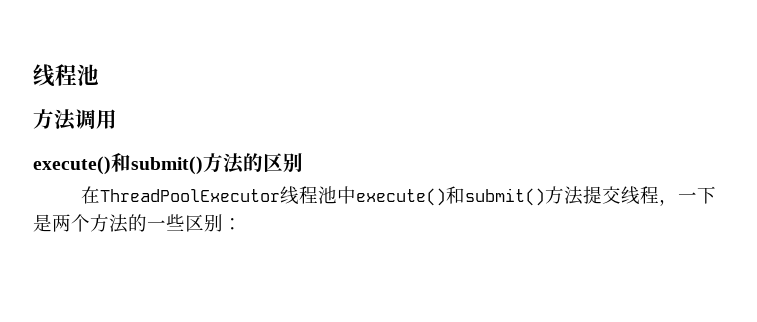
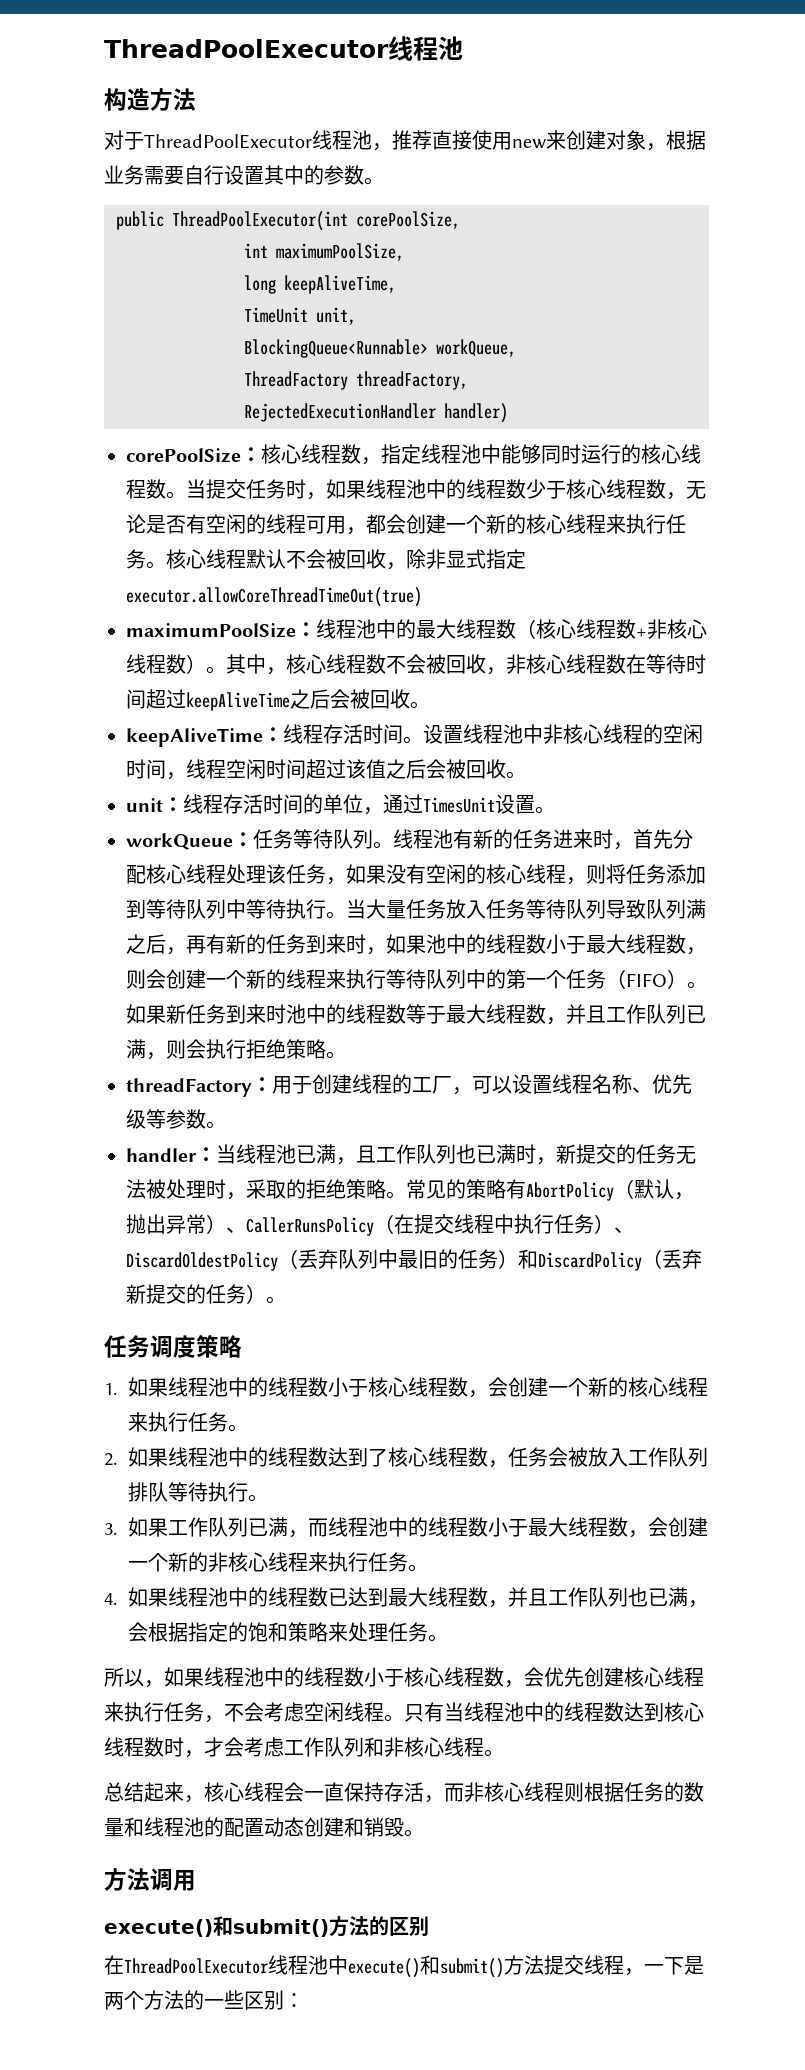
[33,64,99,87] 线程池 -> [104,36,463,61] [104,88,196,111] [104,130,706,151] [104,165,384,185] [116,211,460,231] [244,243,404,261] [244,275,396,294] [244,307,356,325] [244,339,516,358] [244,371,468,390] [244,403,508,423] [126,444,701,465] [126,479,706,500] [126,514,686,535] [126,549,526,570] [126,587,422,607] [126,619,707,639] [126,654,706,675] [126,689,430,711] [126,724,703,747] [126,759,526,780] [126,794,555,815] [126,829,693,850] [126,864,706,885] [126,899,706,919] [126,934,706,955] [126,969,707,989] [126,1004,706,1025] [126,1039,346,1060] [126,1074,692,1097] [126,1109,226,1129] [126,1144,696,1165] [126,1179,694,1201] [126,1214,634,1236] [126,1249,702,1271] [126,1284,286,1304] [104,1335,242,1358] [104,1377,709,1398] [128,1412,249,1432] [104,1447,709,1468] [128,1482,269,1502] [104,1517,709,1538] [128,1552,429,1572] [104,1587,709,1608] [128,1622,449,1642] [104,1667,704,1688] [104,1702,704,1723] [104,1737,504,1758] [104,1782,704,1803] [104,1817,424,1837] ThreadPoolExecutor线程池 // 构造方法 // 对于ThreadPoolExecutor线程池，推荐直接使用new来创建对象，根据业务需要自行设置其中的参数。 // public ThreadPoolExecutor(int corePoolSize, // int maximumPoolSize, // long keepAliveTime, // TimeUnit unit, // BlockingQueue<Runnable> workQueue, // ThreadFactory threadFactory, // RejectedExecutionHandler handler) // corePoolSize：核心线程数，指定线程池中能够同时运行的核心线程数。当提交任务时，如果线程池中的线程数少于核心线程数，无论是否有空闲的线程可用，都会创建一个新的核心线程来执行任务。核心线程默认不会被回收，除非显式指定executor.allowCoreThreadTimeOut(true) // maximumPoolSize：线程池中的最大线程数（核心线程数+非核心线程数）。其中，核心线程数不会被回收，非核心线程数在等待时间超过keepAliveTime之后会被回收。 // keepAliveTime：线程存活时间。设置线程池中非核心线程的空闲时间，线程空闲时间超过该值之后会被回收。 // unit：线程存活时间的单位，通过TimesUnit设置。 // workQueue：任务等待队列。线程池有新的任务进来时，首先分配核心线程处理该任务，如果没有空闲的核心线程，则将任务添加到等待队列中等待执行。当大量任务放入任务等待队列导致队列满之后，再有新的任务到来时，如果池中的线程数小于最大线程数，则会创建一个新的线程来执行等待队列中的第一个任务（FIFO）。如果新任务到来时池中的线程数等于最大线程数，并且工作队列已满，则会执行拒绝策略。 // threadFactory：用于创建线程的工厂，可以设置线程名称、优先级等参数。 // handler：当线程池已满，且工作队列也已满时，新提交的任务无法被处理时，采取的拒绝策略。常见的策略有AbortPolicy（默认，抛出异常）、CallerRunsPolicy（在提交线程中执行任务）、DiscardOldestPolicy（丢弃队列中最旧的任务）和DiscardPolicy（丢弃新提交的任务）。 // 任务调度策略 // 1.如果线程池中的线程数小于核心线程数，会创建一个新的核心线程来执行任务。 // 2.如果线程池中的线程数达到了核心线程数，任务会被放入工作队列排队等待执行。 // 3.如果工作队列已满，而线程池中的线程数小于最大线程数，会创建一个新的非核心线程来执行任务。 // 4.如果线程池中的线程数已达到最大线程数，并且工作队列也已满，会根据指定的饱和策略来处理任务。 // 所以，如果线程池中的线程数小于核心线程数，会优先创建核心线程来执行任务，不会考虑空闲线程。只有当线程池中的线程数达到核心线程数时，才会考虑工作队列和非核心线程。 // 总结起来，核心线程会一直保持存活，而非核心线程则根据任务的数量和线程池的配置动态创建和销毁。

